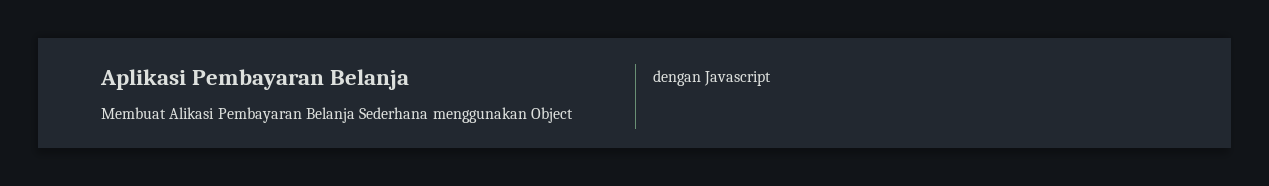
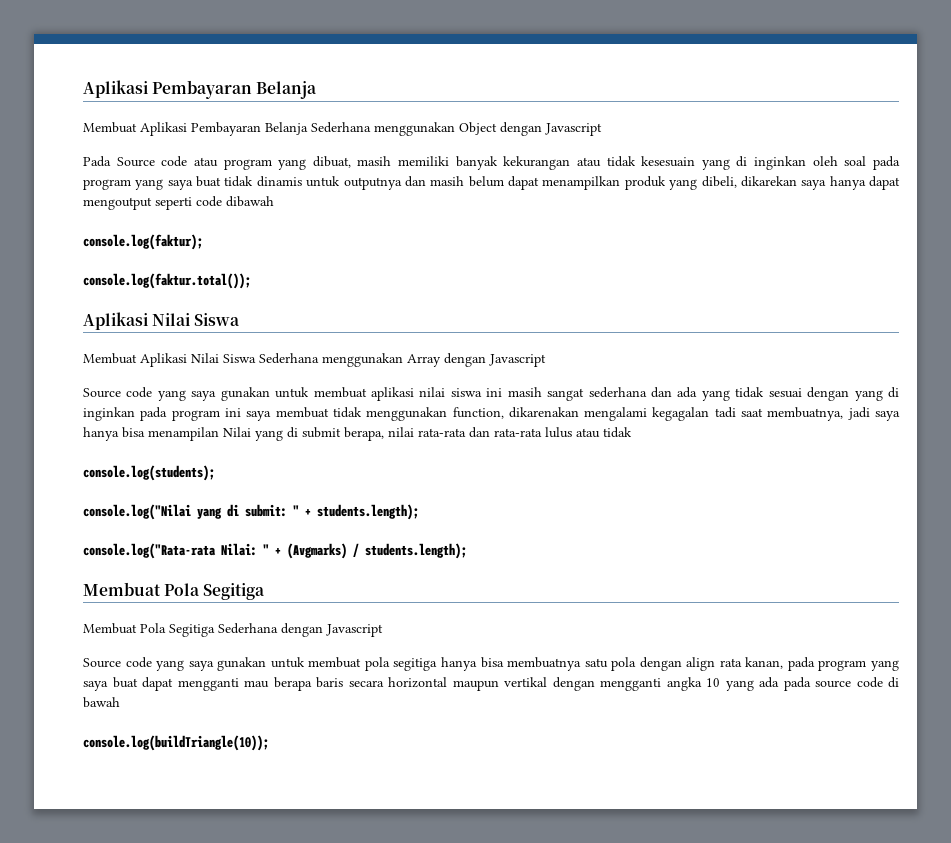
[169,107,215,119] Alikasi -> [140,122,187,136] Aplikasi
(772, 78) none -> [83,156,901,170] [83,176,900,190] [83,196,274,210] [83,234,203,250] [83,273,251,289] [83,312,241,330] [83,353,546,367] [83,387,900,401] [83,407,900,421] [83,427,632,441] [83,465,215,481] [83,504,419,520] [83,543,467,559] [83,582,266,600] [83,623,383,637] [83,657,899,671] [83,677,899,691] [83,697,120,708] [83,735,269,751] // Pada Source code atau program yang dibuat, masih memiliki banyak kekurangan atau tidak kesesuain yang di inginkan oleh soal pada program yang saya buat tidak dinamis untuk outputnya dan masih belum dapat menampilkan produk yang dibeli, dikarekan saya hanya dapat mengoutput seperti code dibawah // console.log(faktur); // console.log(faktur.total()); // Aplikasi Nilai Siswa // Membuat Aplikasi Nilai Siswa Sederhana menggunakan Array dengan Javascript // Source code yang saya gunakan untuk membuat aplikasi nilai siswa ini masih sangat sederhana dan ada yang tidak sesuai dengan yang di inginkan pada program ini saya membuat tidak menggunakan function, dikarenakan mengalami kegagalan tadi saat membuatnya, jadi saya hanya bisa menampilan Nilai yang di submit berapa, nilai rata-rata dan rata-rata lulus atau tidak // console.log(students); // console.log("Nilai yang di submit: " + students.length); // console.log("Rata-rata Nilai: " + (Avgmarks) / students.length); // Membuat Pola Segitiga // Membuat Pola Segitiga Sederhana dengan Javascript // Source code yang saya gunakan untuk membuat pola segitiga hanya bisa membuatnya satu pola dengan align rata kanan, pada program yang saya buat dapat mengganti mau berapa baris secara horizontal maupun vertikal dengan mengganti angka 10 yang ada pada source code di bawah // console.log(buildTriangle(10));

